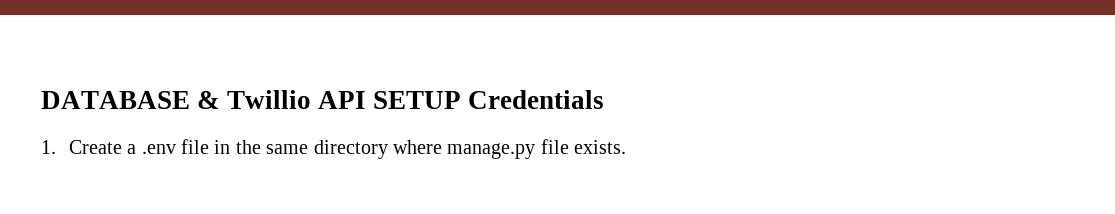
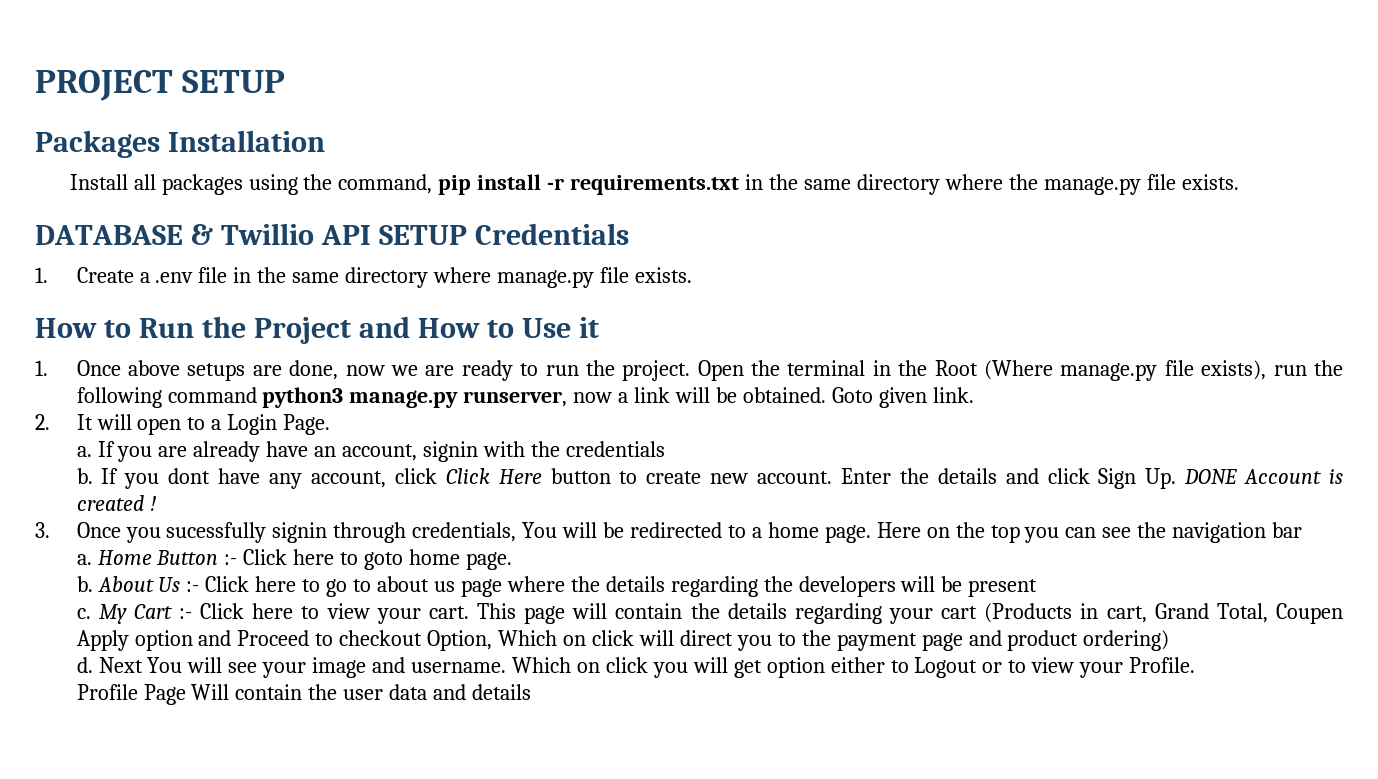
(41, 100) none -> [35,70,286,101] [35,130,325,158] [69,174,1239,195] PROJECT SETUP // Packages Installation // Install all packages using the command, pip install -r requirements.txt in the same directory where the manage.py file exists. //
(627, 147) none -> [35,316,599,344] [35,360,1344,381] [76,387,974,408] [35,414,331,435] [76,441,665,462] [76,468,1344,489] [76,495,156,511] [35,522,1303,543] [76,549,513,570] [76,576,1038,597] [76,603,1344,624] [76,630,1170,651] [76,657,1196,678] [76,684,532,705] // How to Run the Project and How to Use it // 1. Once above setups are done, now we are ready to run the project. Open the terminal in the Root (Where manage.py file exists), run the following command python3 manage.py runserver, now a link will be obtained. Goto given link. // 2. It will open to a Login Page. // a. If you are already have an account, signin with the credentials // b. If you dont have any account, click Click Here button to create new account. Enter the details and click Sign Up. DONE Account is created ! // 3. Once you sucessfully signin through credentials, You will be redirected to a home page. Here on the top you can see the navigation bar // a. Home Button :- Click here to goto home page. // b. About Us :- Click here to go to about us page where the details regarding the developers will be present // c. My Cart :- Click here to view your cart. This page will contain the details regarding your cart (Products in cart, Grand Total, Coupen Apply option and Proceed to checkout Option, Which on click will direct you to the payment page and product ordering) // d. Next You will see your image and username. Which on click you will get option either to Logout or to view your Profile. // Profile Page Will contain the user data and details

